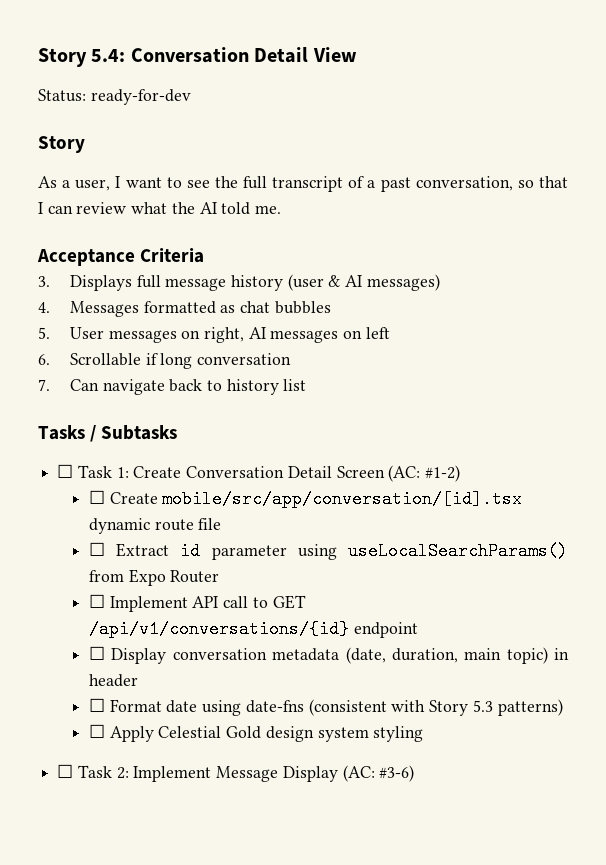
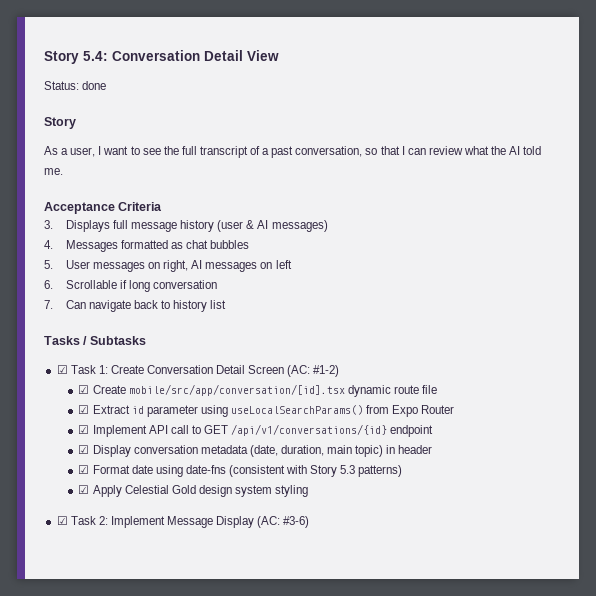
[90,89,191,105] ready-for-dev -> [82,81,107,90] done
[57,464,74,478] ☐ -> [56,365,68,374] ☑
[89,490,106,504] ☐ -> [78,385,90,394] ☑
[89,542,106,556] ☐ -> [78,405,90,414] ☑
[89,594,106,608] ☐ -> [78,425,90,434] ☑
[89,646,106,660] ☐ -> [78,445,90,454] ☑
[89,698,106,712] ☐ -> [78,465,90,474] ☑
[89,724,106,738] ☐ -> [78,485,90,494] ☑
[57,764,74,778] ☐ -> [56,516,68,525] ☑

